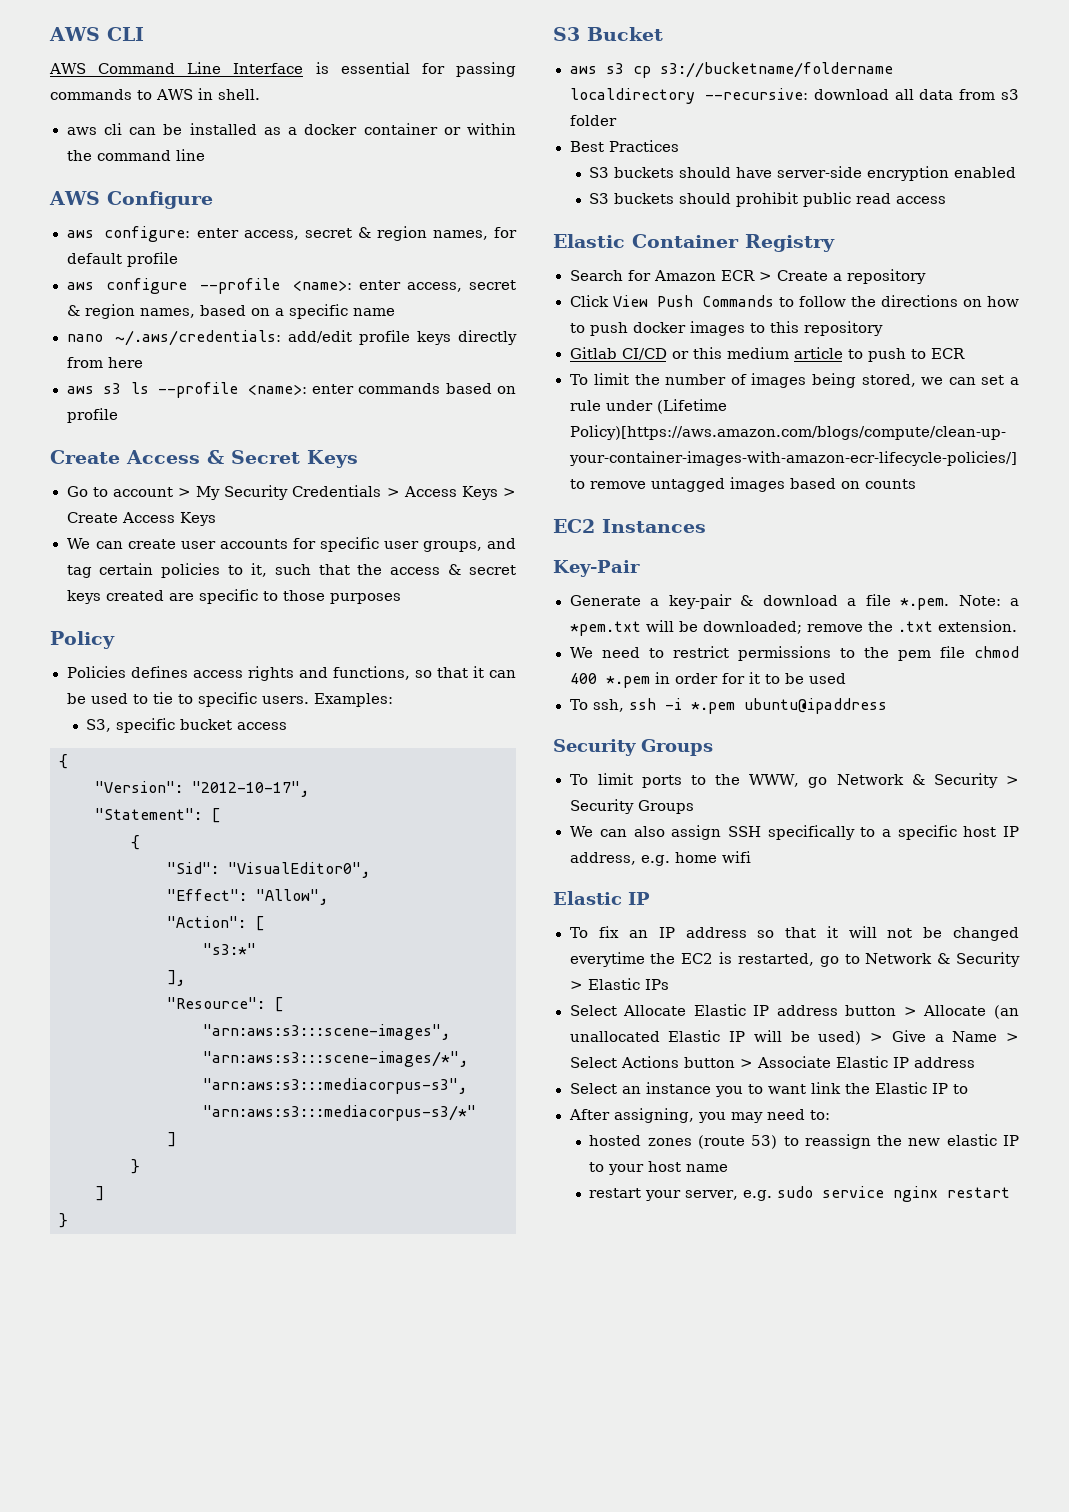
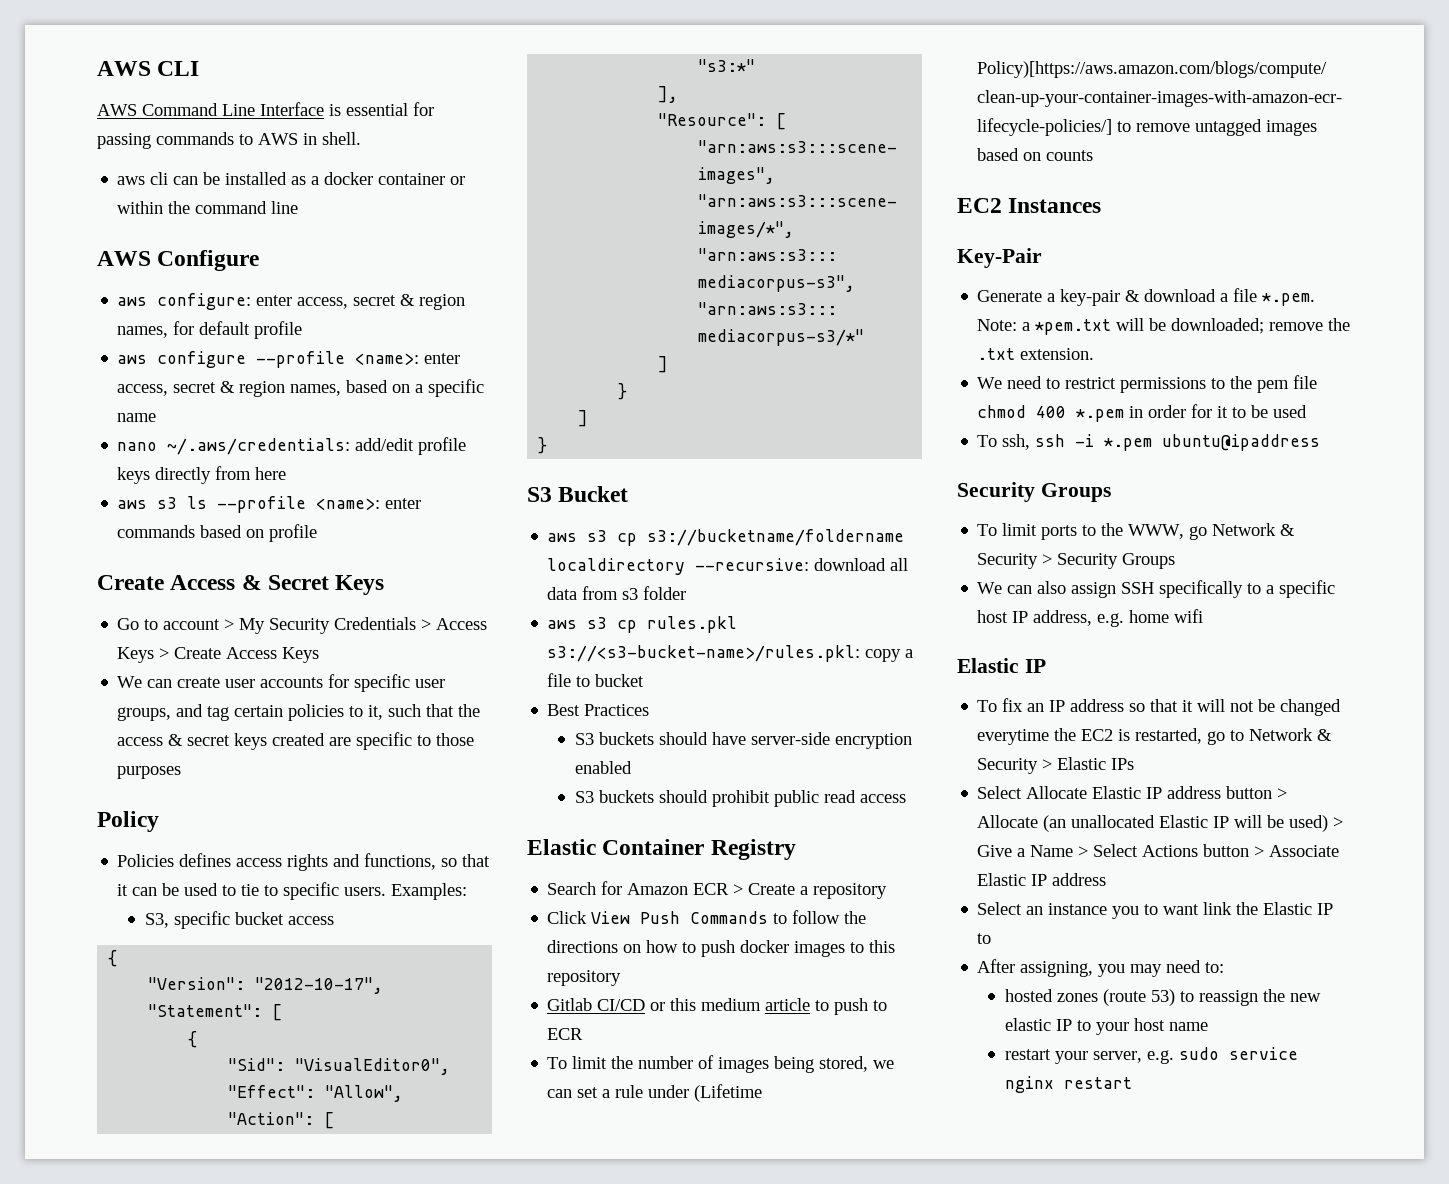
(617, 120) none -> [547,616,738,633] [547,645,914,662] [547,673,645,687] // aws s3 cp rules.pkl s3://<s3-bucket-name>/rules.pkl: copy a file to bucket

